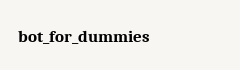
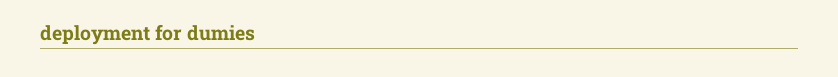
[18,30,150,44] bot_for_dummies -> [40,24,255,45] deployment for dumies

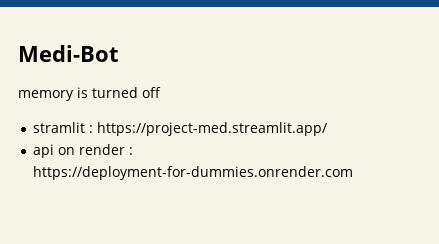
[40,24,255,45] deployment for dumies -> [18,45,119,62] [18,87,161,101] [33,122,328,136] [33,144,134,158] [33,166,354,180] Medi-Bot // memory is turned off // stramlit : https://project-med.streamlit.app/ // api on render : https://deployment-for-dummies.onrender.com

